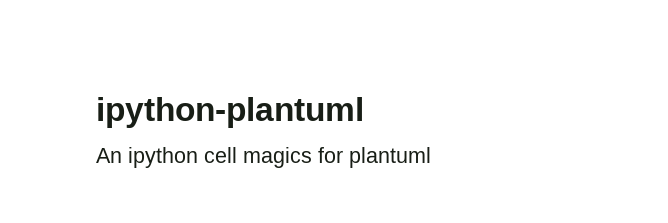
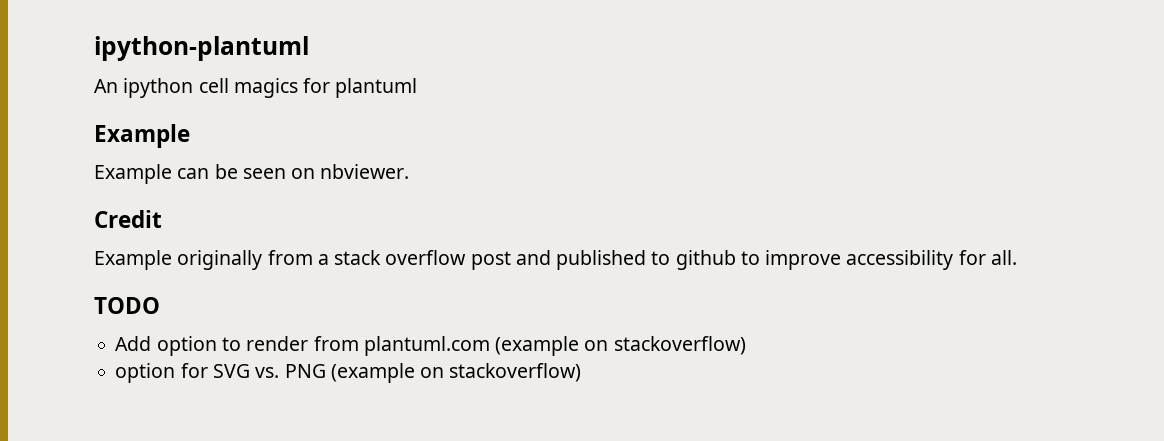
(431, 157) none -> [94,124,190,148] [94,164,410,184] [94,210,162,228] [94,250,1017,270] [94,297,160,314] [115,336,746,356] [115,363,582,383] // Example // Example can be seen on nbviewer. // Credit // Example originally from a stack overflow post and published to github to improve accessibility for all. // TODO // Add option to render from plantuml.com (example on stackoverflow) // option for SVG vs. PNG (example on stackoverflow)

